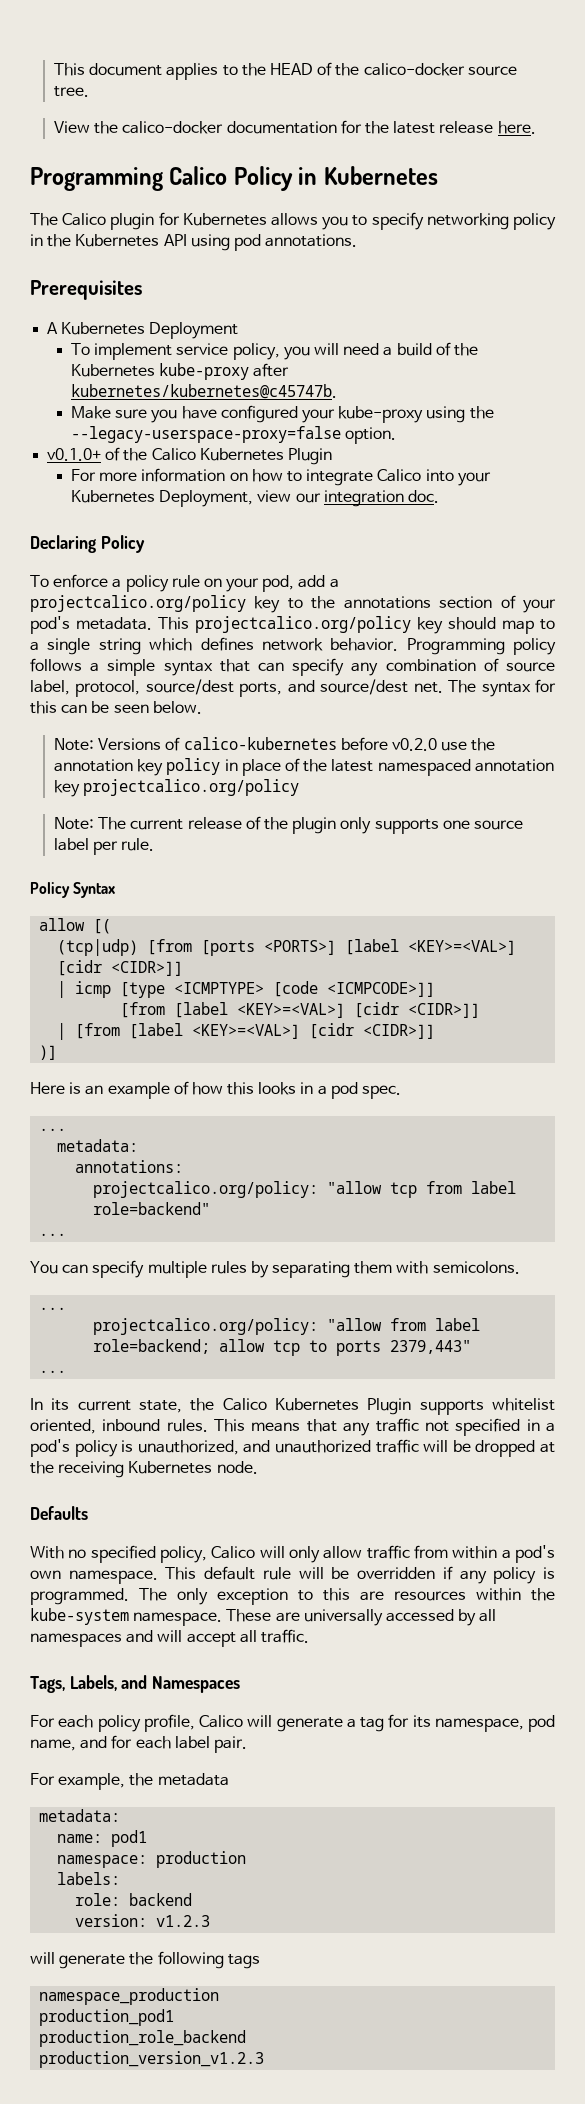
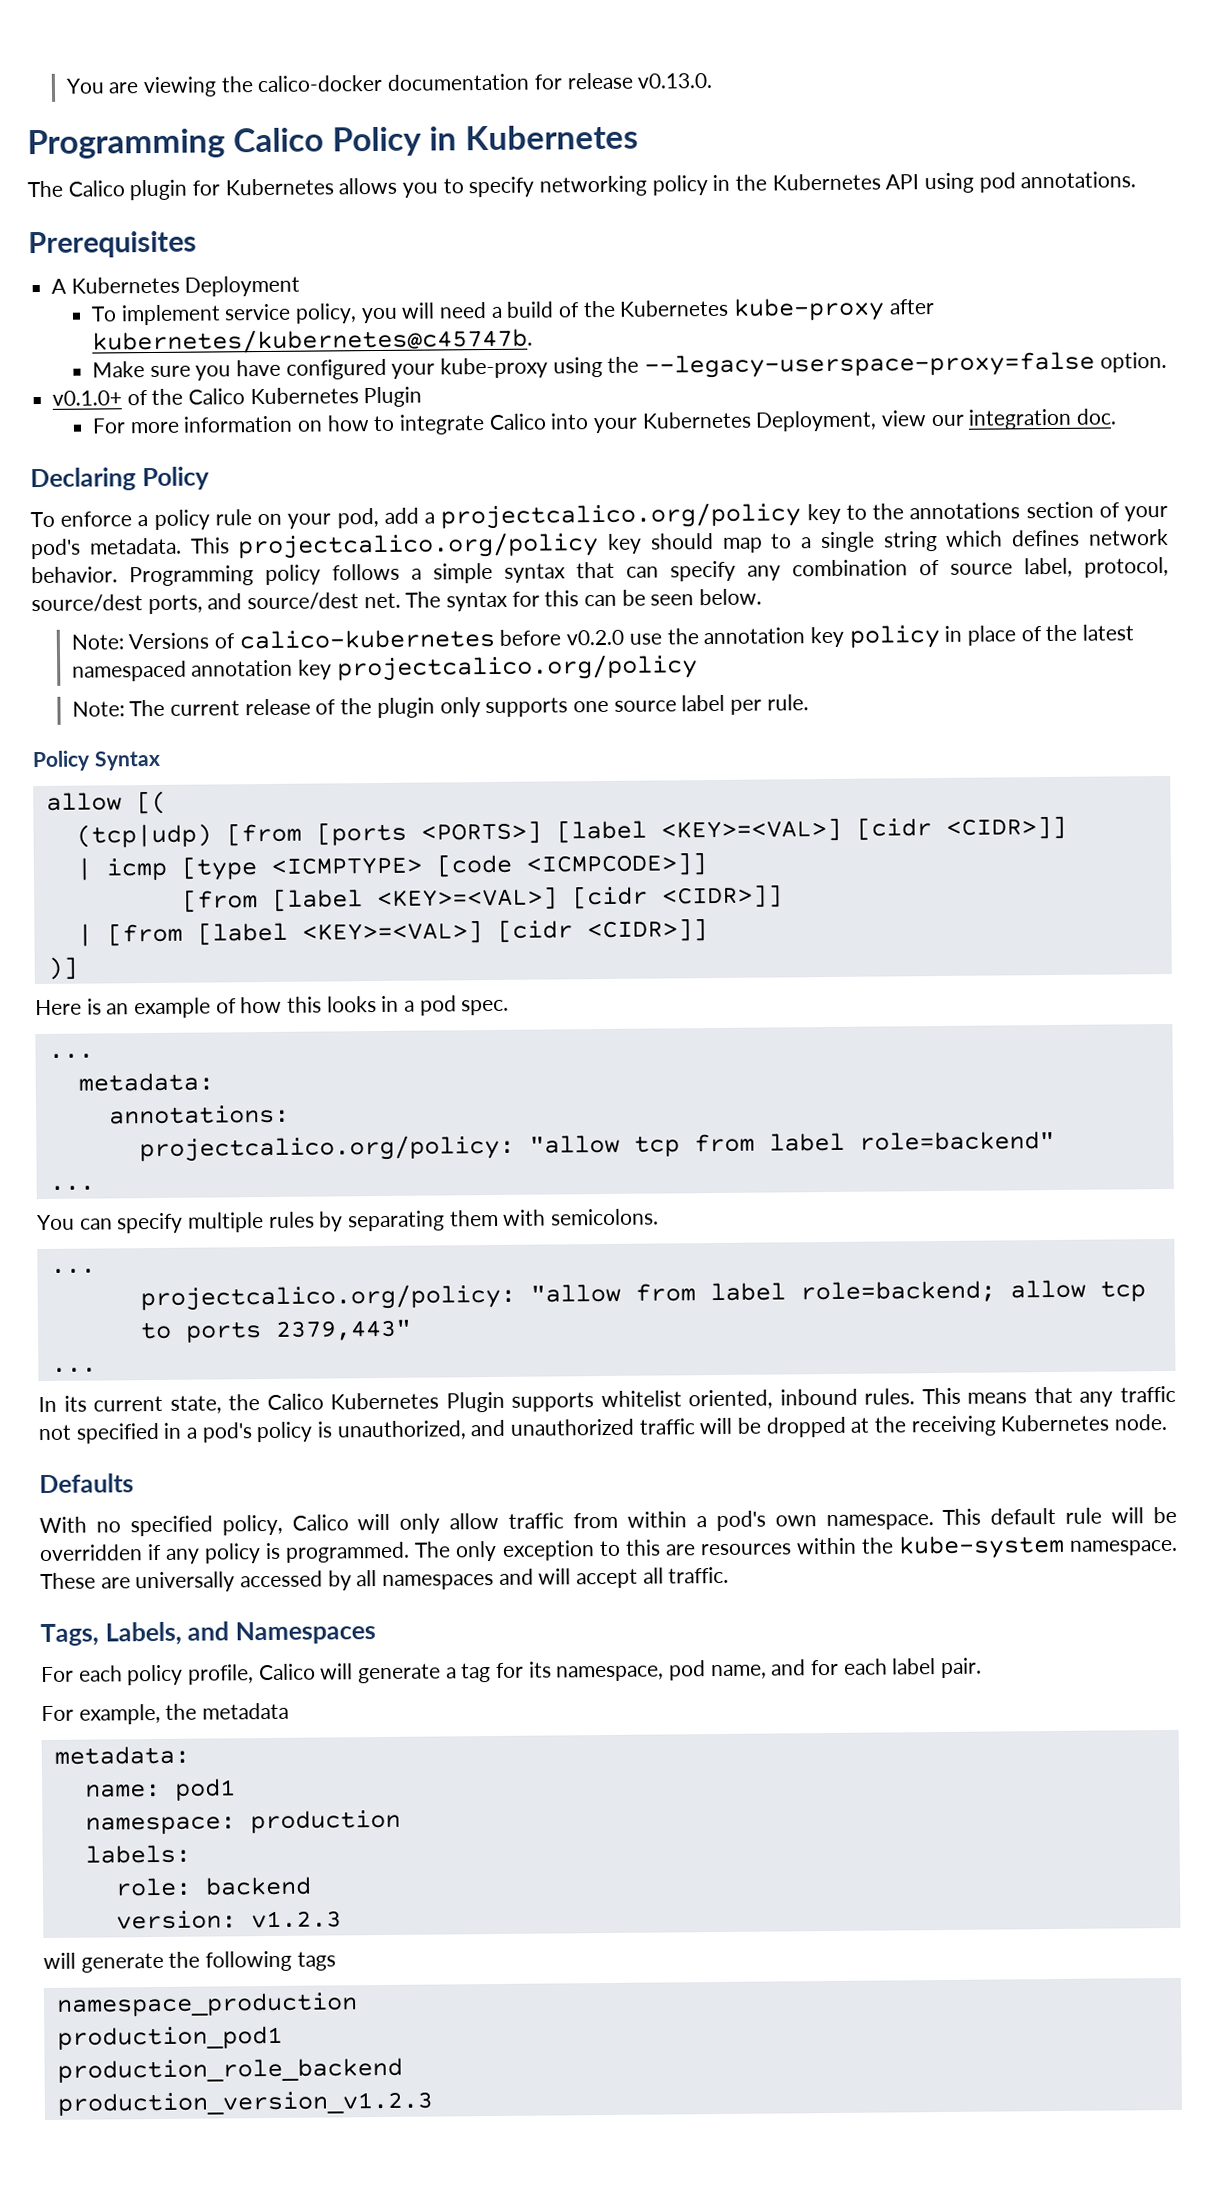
[54,62,517,80] [54,86,90,97] [54,120,536,134] This document applies to the HEAD of the calico-docker source tree. // View the calico-docker documentation for the latest release here. -> [65,72,713,98] You are viewing the calico-docker documentation for release v0.13.0.

